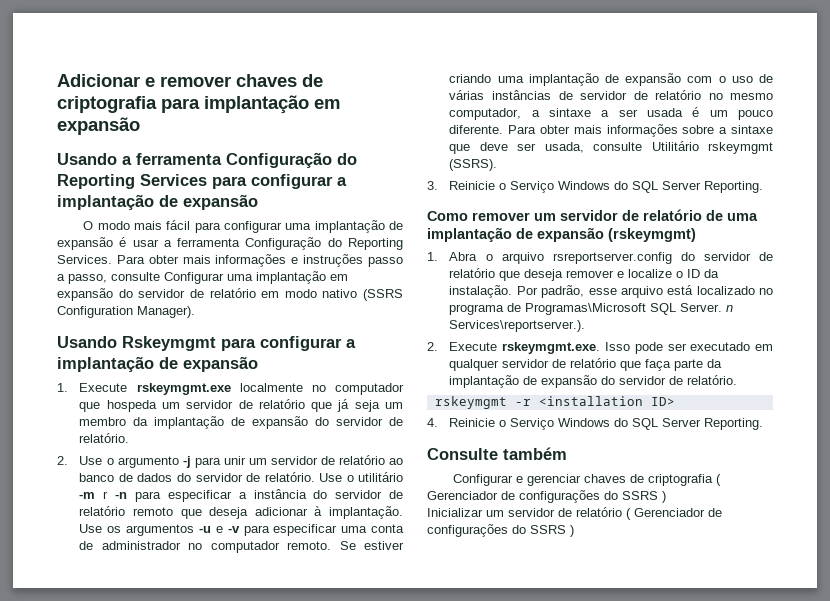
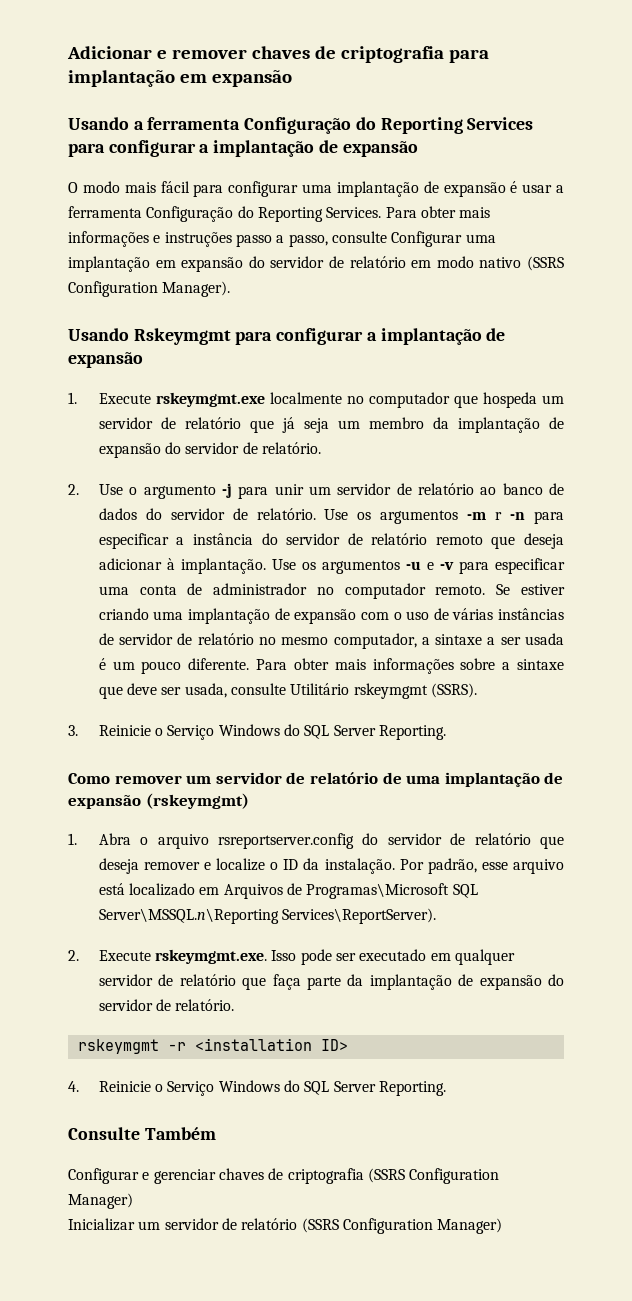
[346,472,403,482] o utilitário -> [357,510,459,524] os argumentos
[759,288,773,295] [449,304,505,315] no programa -> [199,884,283,899] em Arquivos
[680,303,734,312] [449,320,586,332] Server. n Services\reportserver.). -> [98,908,437,924] Server\MSSQL.n\Reporting Services\ReportServer).
[503,447,567,460] também -> [144,1127,216,1140] Também
[716,474,722,486] [427,490,666,503] ( Gerenciador de configurações do SSRS ) -> [367,1168,500,1184] [68,1193,133,1209] (SSRS Configuration Manager)
[626,508,722,520] [427,524,574,537] ( Gerenciador de configurações do SSRS ) -> [301,1218,503,1234] (SSRS Configuration Manager)

